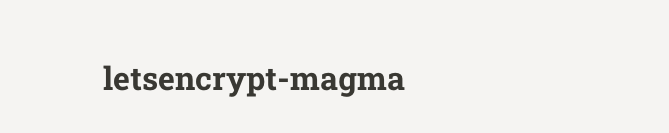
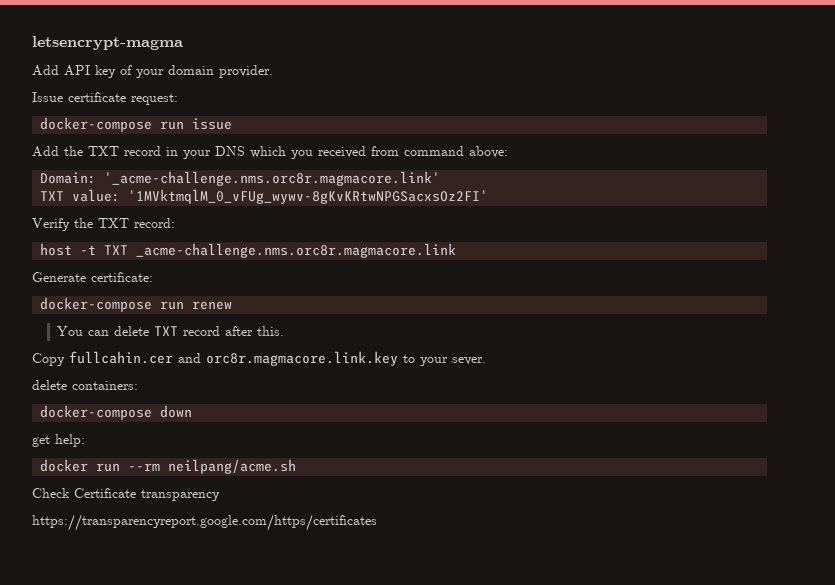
(405, 81) none -> [32,65,273,78] [32,92,178,105] [40,117,233,132] [32,146,508,159] [40,171,441,186] [40,189,489,204] [32,218,175,231] [40,243,457,258] [32,272,153,282] [40,297,233,312] [57,326,285,336] [32,351,486,366] [32,380,138,390] [40,405,193,420] [32,434,85,447] [40,459,297,474] [32,488,220,501] [32,514,377,531] // Add API key of your domain provider. // Issue certificate request: // docker-compose run issue // Add the TXT record in your DNS which you received from command above: // Domain: '_acme-challenge.nms.orc8r.magmacore.link' // TXT value: '1MVktmqlM_0_vFUg_wywv-8gKvKRtwNPGSacxsOz2FI' // Verify the TXT record: // host -t TXT _acme-challenge.nms.orc8r.magmacore.link // Generate certificate: // docker-compose run renew // You can delete TXT record after this. // Copy fullcahin.cer and orc8r.magmacore.link.key to your sever. // delete containers: // docker-compose down // get help: // docker run --rm neilpang/acme.sh // Check Certificate transparency // https://transparencyreport.google.com/https/certificates

